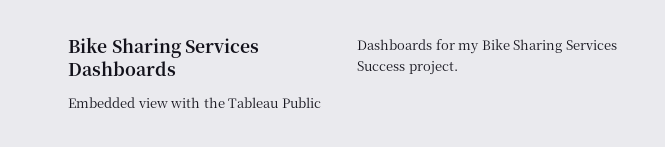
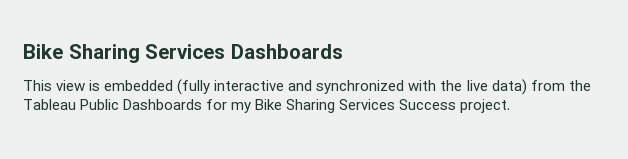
[68,97,201,108] Embedded view with -> [23,79,565,95] This view is embedded (fully interactive and synchronized with the live data) from

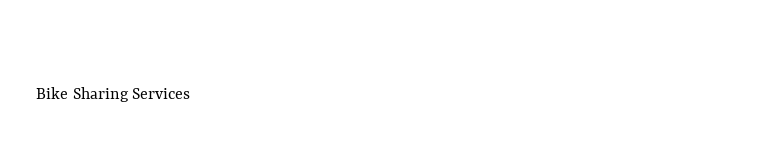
[23,44,343,63] [23,79,591,95] [23,99,511,113] Bike Sharing Services Dashboards // This view is embedded (fully interactive and synchronized with the live data) from the Tableau Public Dashboards for my Bike Sharing Services Success project. -> [36,87,191,102] Bike Sharing Services

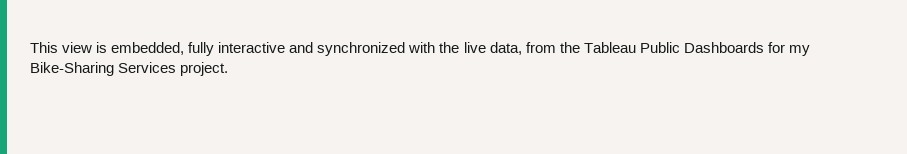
[36,87,191,102] Bike Sharing Services -> [30,42,810,56] [30,62,229,76] This view is embedded, fully interactive and synchronized with the live data, from the Tableau Public Dashboards for my Bike-Sharing Services project.

